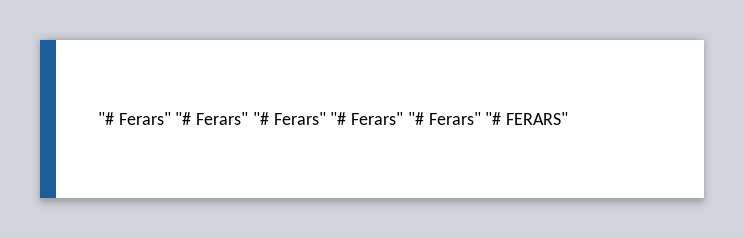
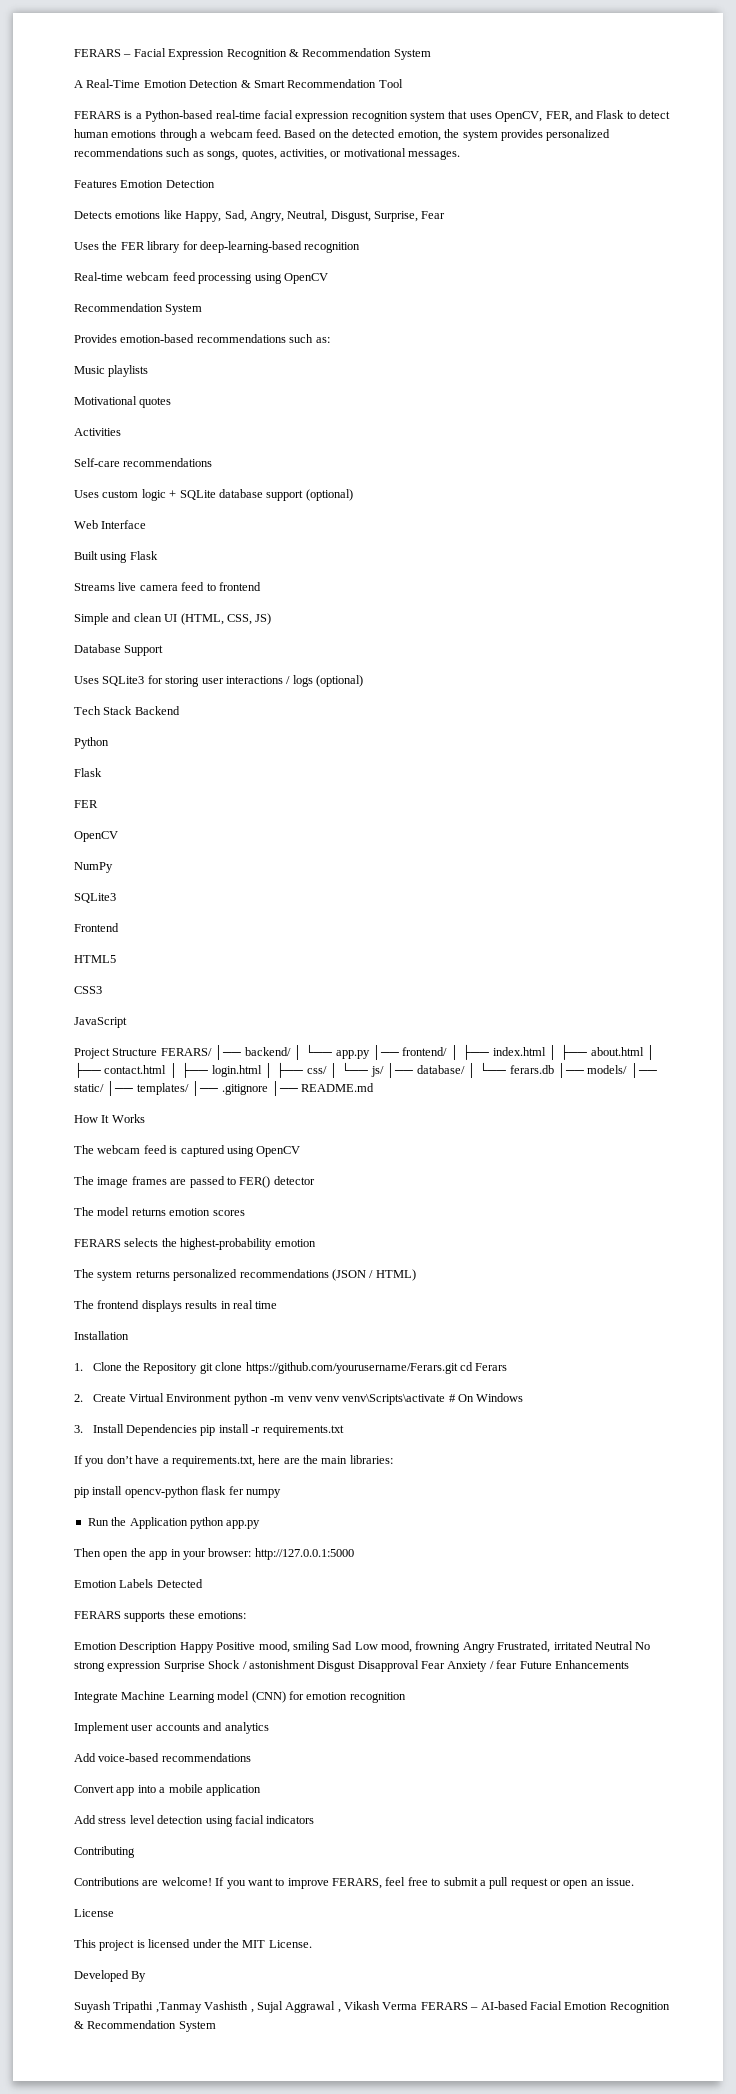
[98,112,568,125] "# Ferars" "# Ferars" "# Ferars" "# Ferars" "# Ferars" "# FERARS" -> [74,48,431,60] [74,79,403,88] [74,110,670,122] [74,129,611,141] [74,148,460,160] [74,180,215,188] [74,210,446,222] [74,241,361,253] [74,272,328,284] [74,303,203,315] [74,334,330,343] [74,365,149,377] [74,396,172,408] [74,428,121,436] [74,458,213,467] [74,489,353,501] [74,520,147,529] [74,551,158,563] [74,582,261,591] [74,613,272,625] [74,644,164,656] [74,675,363,687] [74,706,180,715] [74,737,109,749] [74,768,102,777] [74,800,98,808] [74,831,118,842] [74,862,113,873] [74,893,116,903] [74,923,119,932] [74,955,116,963] [74,986,102,994] [74,1017,127,1028] [74,1044,655,1060] [74,1062,657,1078] [74,1081,375,1096] [74,1114,145,1123] [74,1145,301,1157] [74,1176,315,1188] [74,1207,245,1216] [74,1238,316,1250] [74,1269,416,1281] [74,1300,278,1312] [74,1331,129,1340] [74,1362,508,1374] [74,1393,524,1405] [74,1424,344,1436] [74,1455,393,1467] [74,1486,281,1498] [87,1517,261,1529] [74,1548,354,1560] [74,1579,203,1588] [74,1610,247,1622] [74,1641,651,1653] [74,1660,629,1672] [74,1691,406,1703] [74,1722,269,1734] [74,1753,251,1762] [74,1784,261,1796] [74,1815,315,1827] [74,1846,135,1858] [74,1877,635,1889] [74,1909,114,1917] [74,1939,312,1951] [74,1970,147,1982] [74,2001,670,2013] [74,2020,216,2032] FERARS – Facial Expression Recognition & Recommendation System // A Real-Time Emotion Detection & Smart Recommendation Tool // FERARS is a Python-based real-time facial expression recognition system that uses OpenCV, FER, and Flask to detect human emotions through a webcam feed. Based on the detected emotion, the system provides personalized recommendations such as songs, quotes, activities, or motivational messages. // Features Emotion Detection // Detects emotions like Happy, Sad, Angry, Neutral, Disgust, Surprise, Fear // Uses the FER library for deep-learning-based recognition // Real-time webcam feed processing using OpenCV // Recommendation System // Provides emotion-based recommendations such as: // Music playlists // Motivational quotes // Activities // Self-care recommendations // Uses custom logic + SQLite database support (optional) // Web Interface // Built using Flask // Streams live camera feed to frontend // Simple and clean UI (HTML, CSS, JS) // Database Support // Uses SQLite3 for storing user interactions / logs (optional) // Tech Stack Backend // Python // Flask // FER // OpenCV // NumPy // SQLite3 // Frontend // HTML5 // CSS3 // JavaScript // Project Structure FERARS/ │── backend/ │ └── app.py │── frontend/ │ ├── index.html │ ├── about.html │ ├── contact.html │ ├── login.html │ ├── css/ │ └── js/ │── database/ │ └── ferars.db │── models/ │── static/ │── templates/ │── .gitignore │── README.md // How It Works // The webcam feed is captured using OpenCV // The image frames are passed to FER() detector // The model returns emotion scores // FERARS selects the highest-probability emotion // The system returns personalized recommendations (JSON / HTML) // The frontend displays results in real time // Installation // 1. Clone the Repository git clone https://github.com/yourusername/Ferars.git cd Ferars // 2. Create Virtual Environment python -m venv venv venv\Scripts\activate # On Windows // 3. Install Dependencies pip install -r requirements.txt // If you don’t have a requirements.txt, here are the main libraries: // pip install opencv-python flask fer numpy // Run the Application python app.py // Then open the app in your browser: http://127.0.0.1:5000 // Emotion Labels Detected // FERARS supports these emotions: // Emotion Description Happy Positive mood, smiling Sad Low mood, frowning Angry Frustrated, irritated Neutral No strong expression Surprise Shock / astonishment Disgust Disapproval Fear Anxiety / fear Future Enhancements // Integrate Machine Learning model (CNN) for emotion recognition // Implement user accounts and analytics // Add voice-based recommendations // Convert app into a mobile application // Add stress level detection using facial indicators // Contributing // Contributions are welcome! If you want to improve FERARS, feel free to submit a pull request or open an issue. // License // This project is licensed under the MIT License. // Developed By // Suyash Tripathi ,Tanmay Vashisth , Sujal Aggrawal , Vikash Verma FERARS – AI-based Facial Emotion Recognition & Recommendation System

